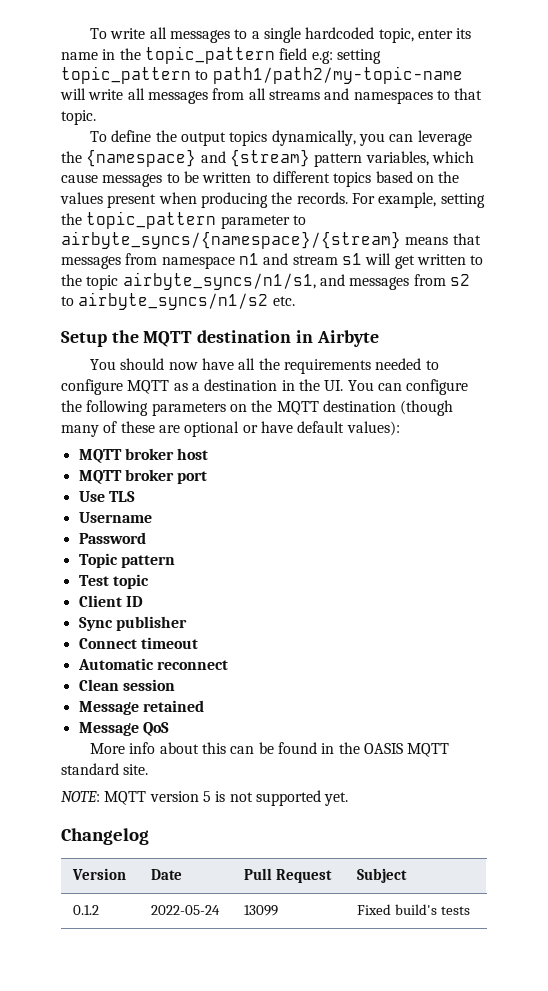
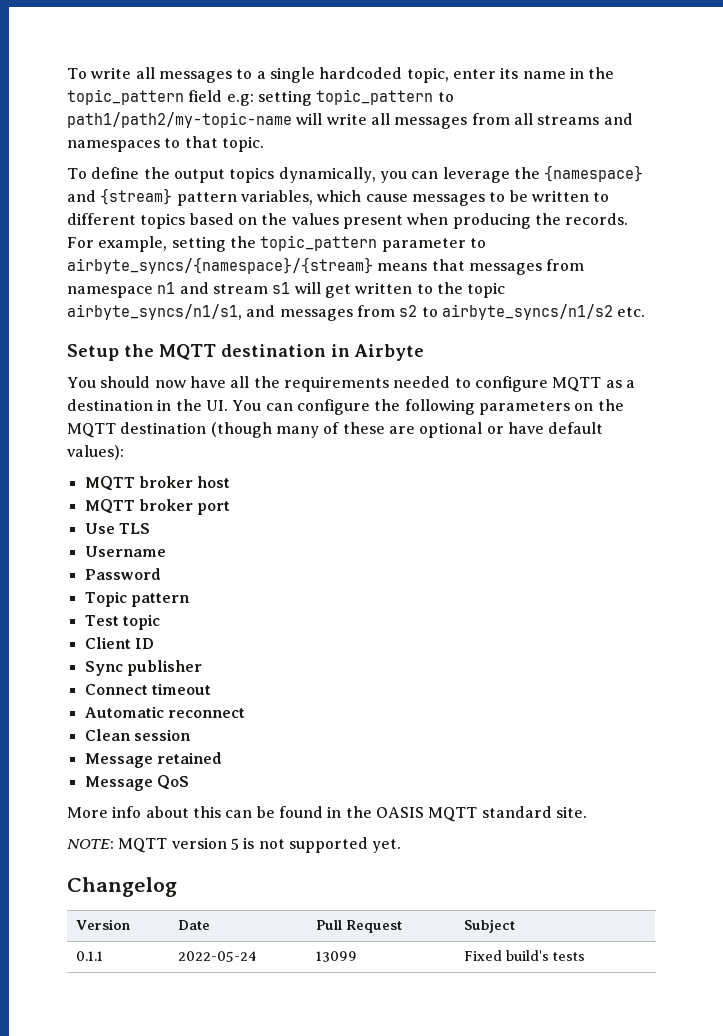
[72,905,99,915] 0.1.2 -> [76,951,104,961] 0.1.1

